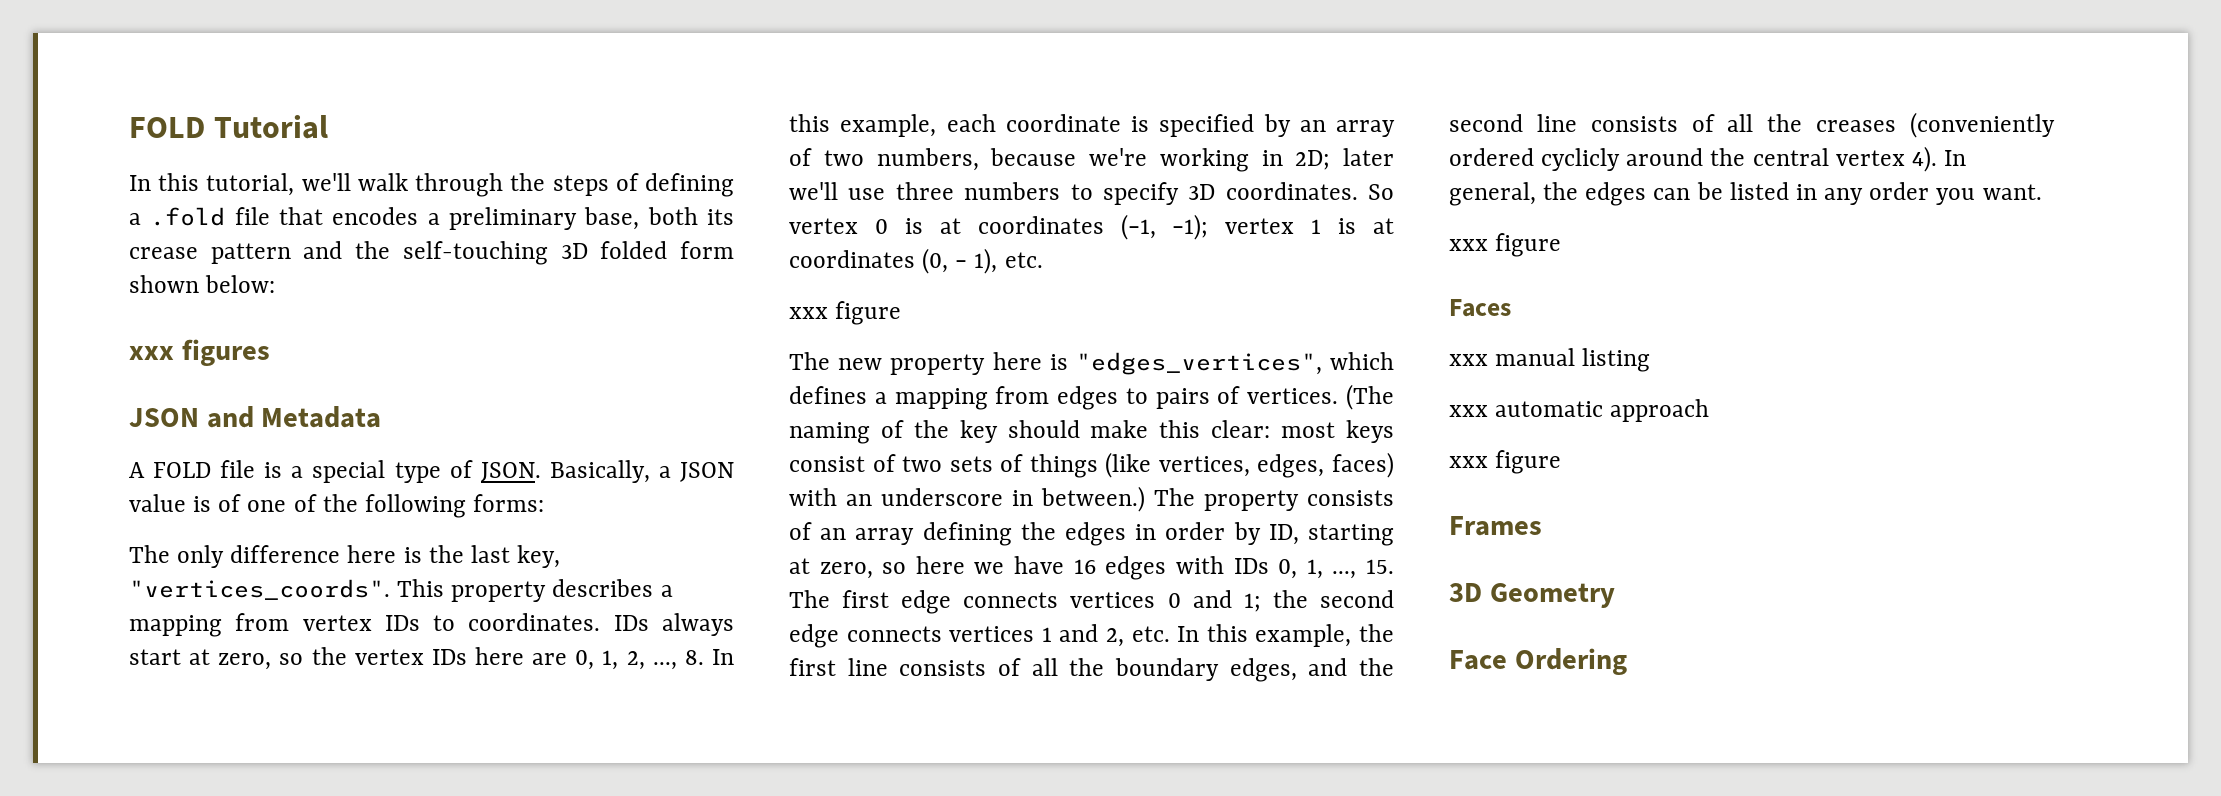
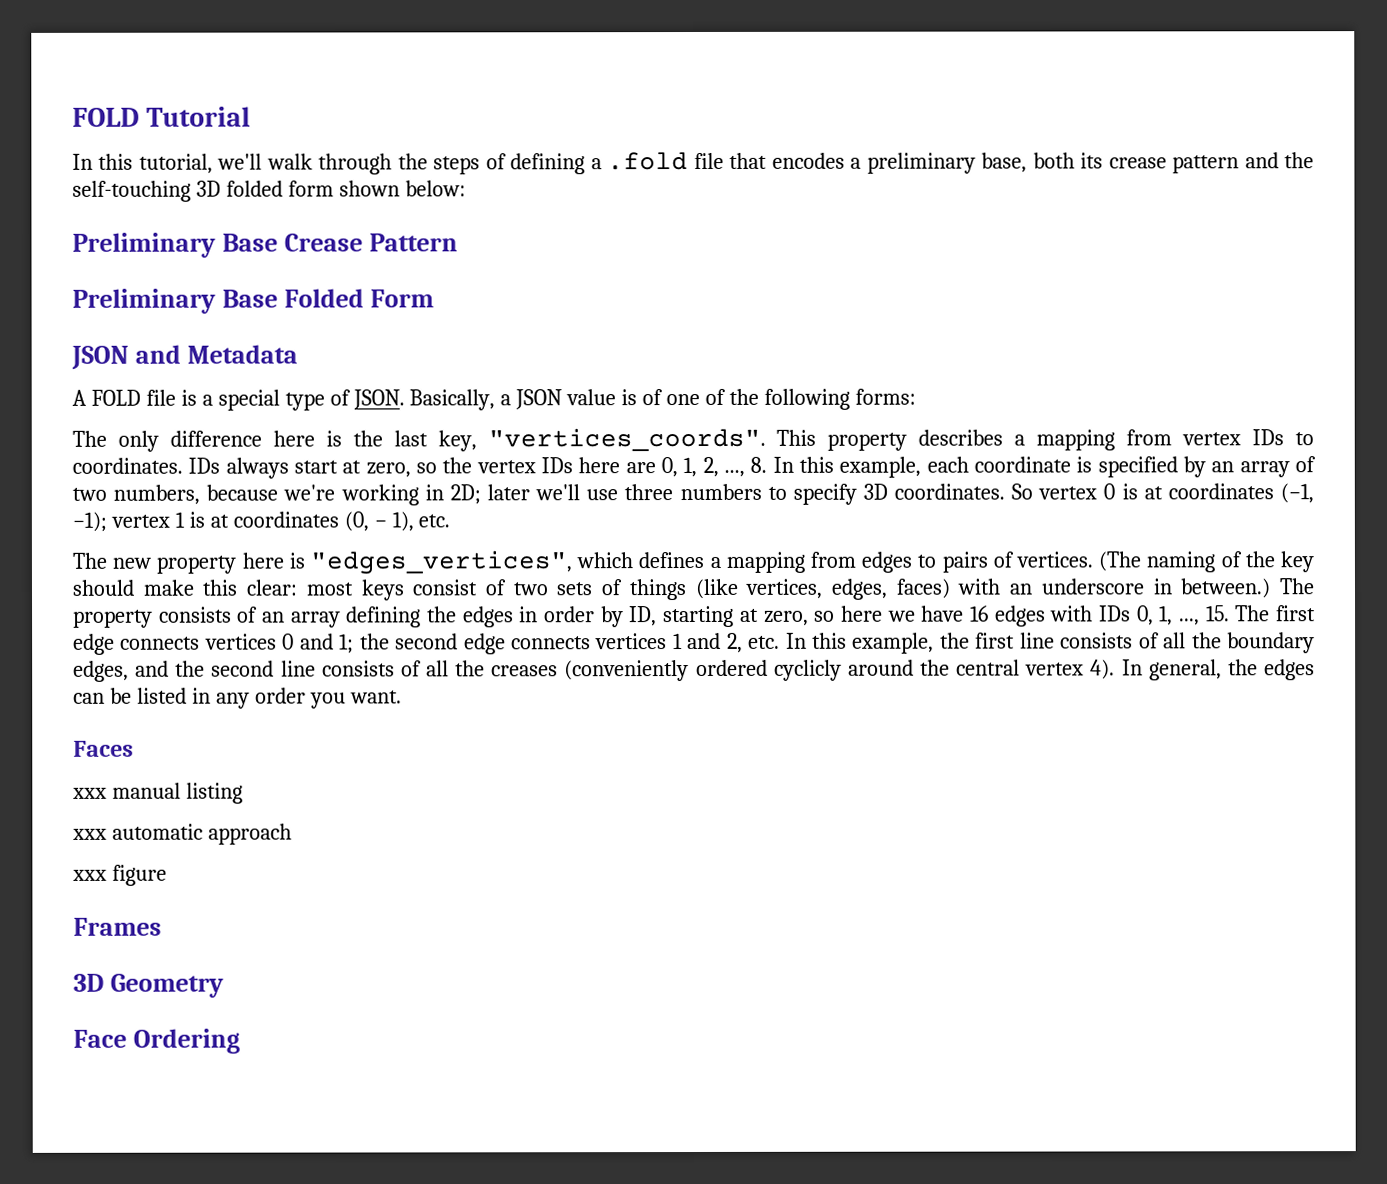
[129,339,270,366] xxx figures -> [72,232,458,258] [72,288,434,314] Preliminary Base Crease Pattern // Preliminary Base Folded Form
[789,301,902,325] // xxx figure -> (451, 521) none
[1449,233,1562,257] // xxx figure -> (402, 697) none

